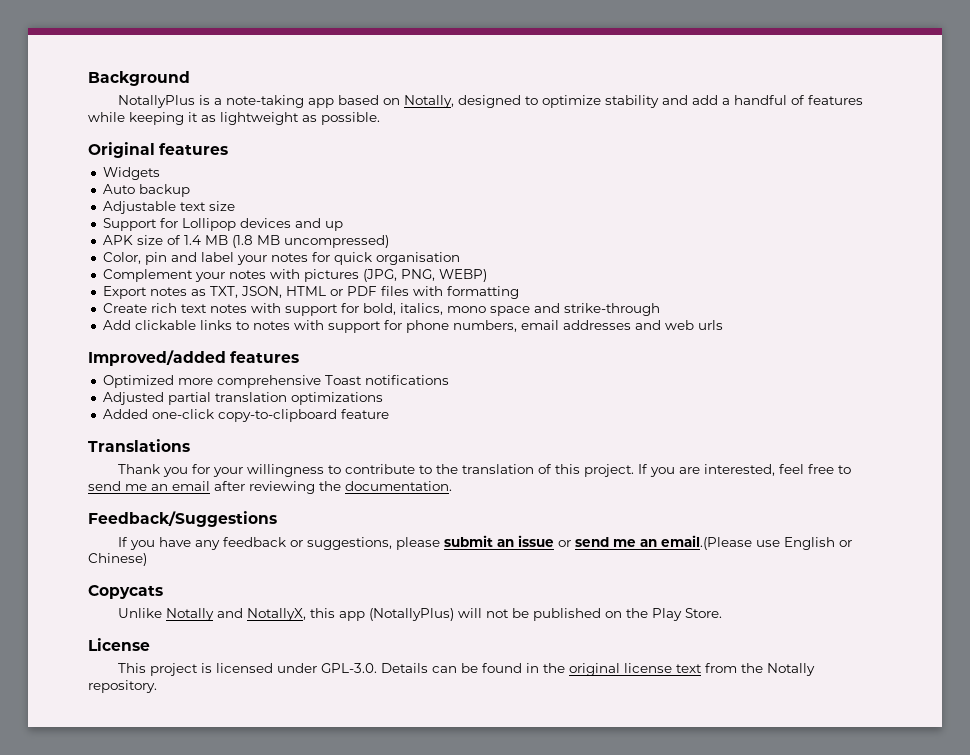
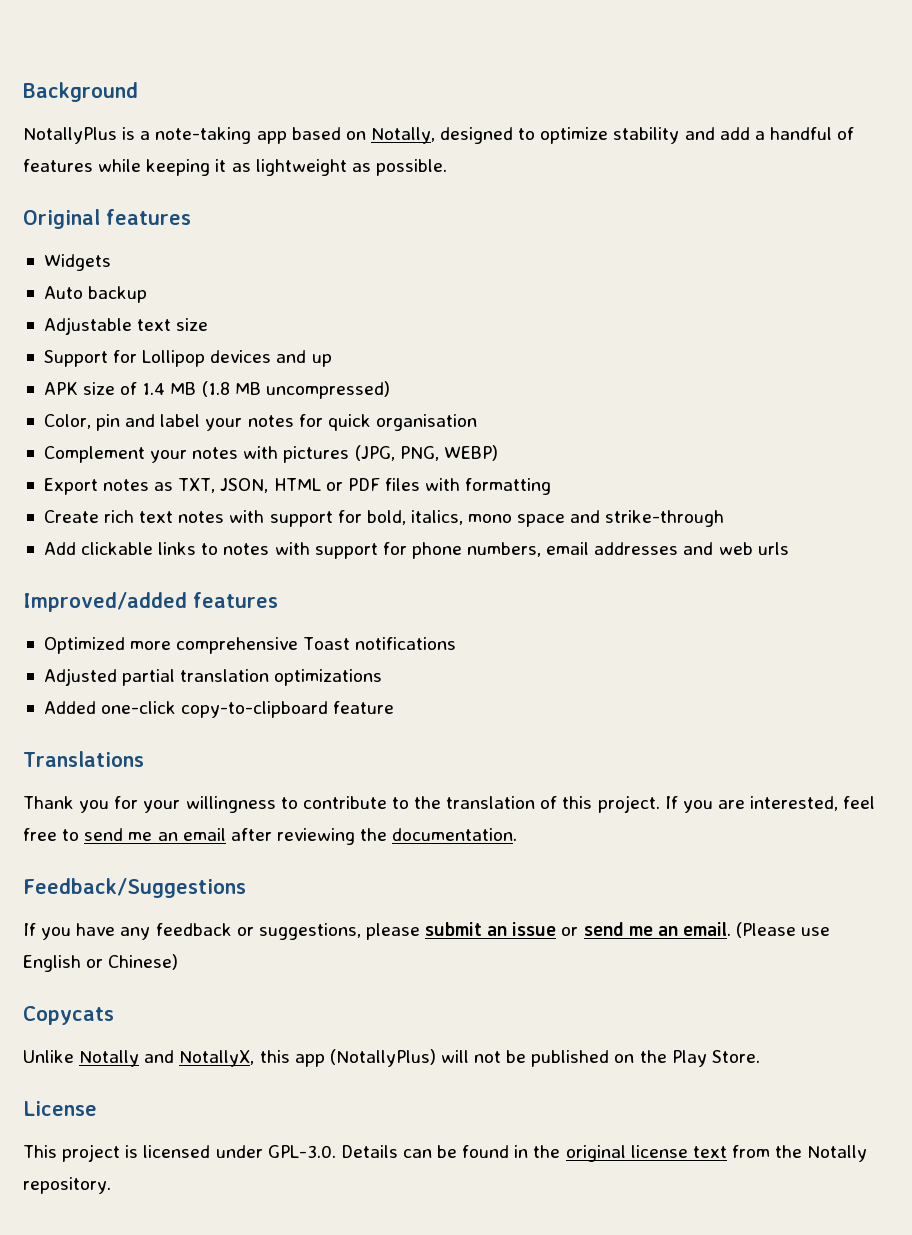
[660,535,752,550] email.(Please -> [682,922,797,938] email. (Please

